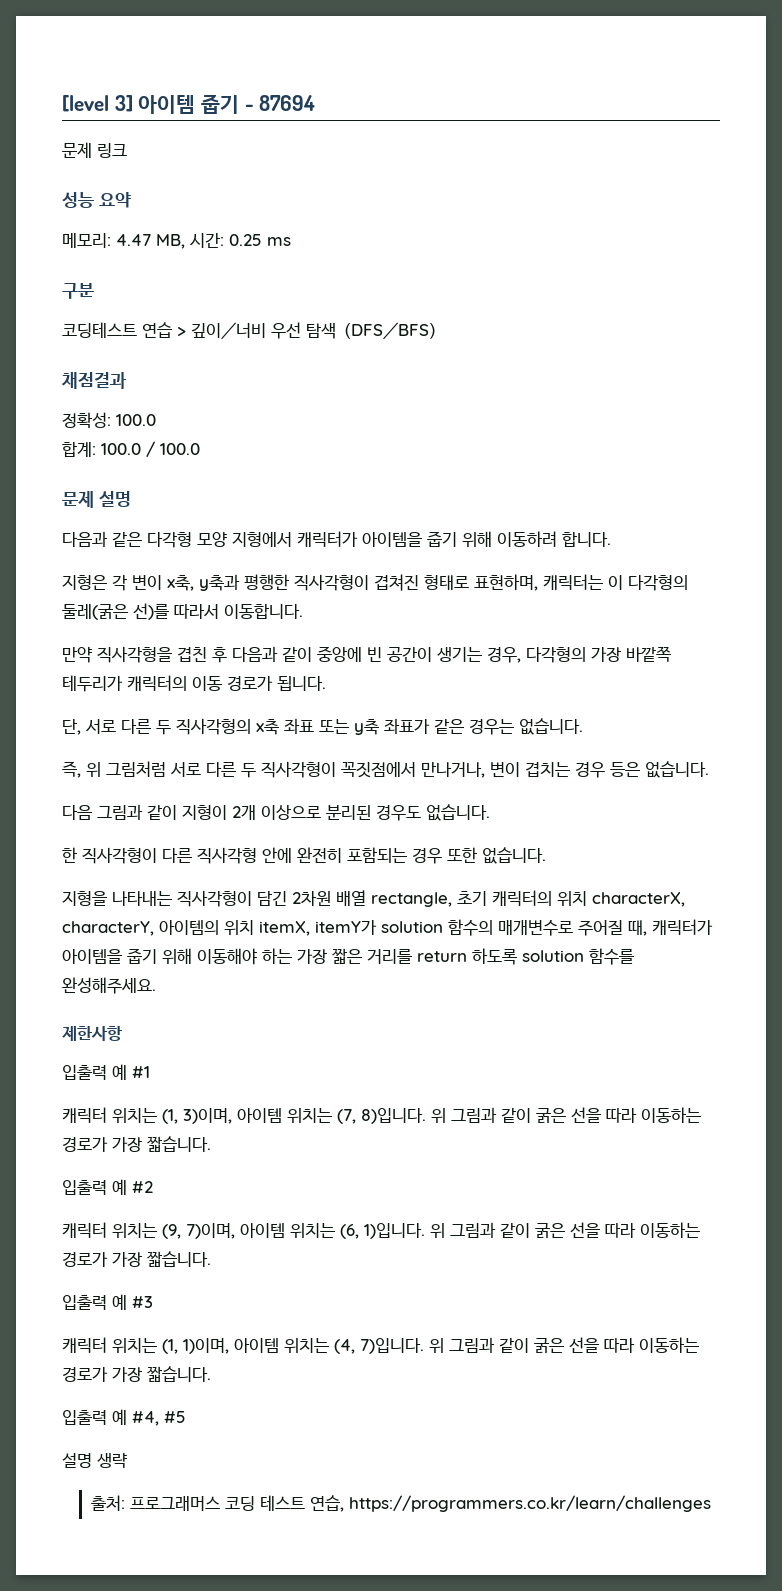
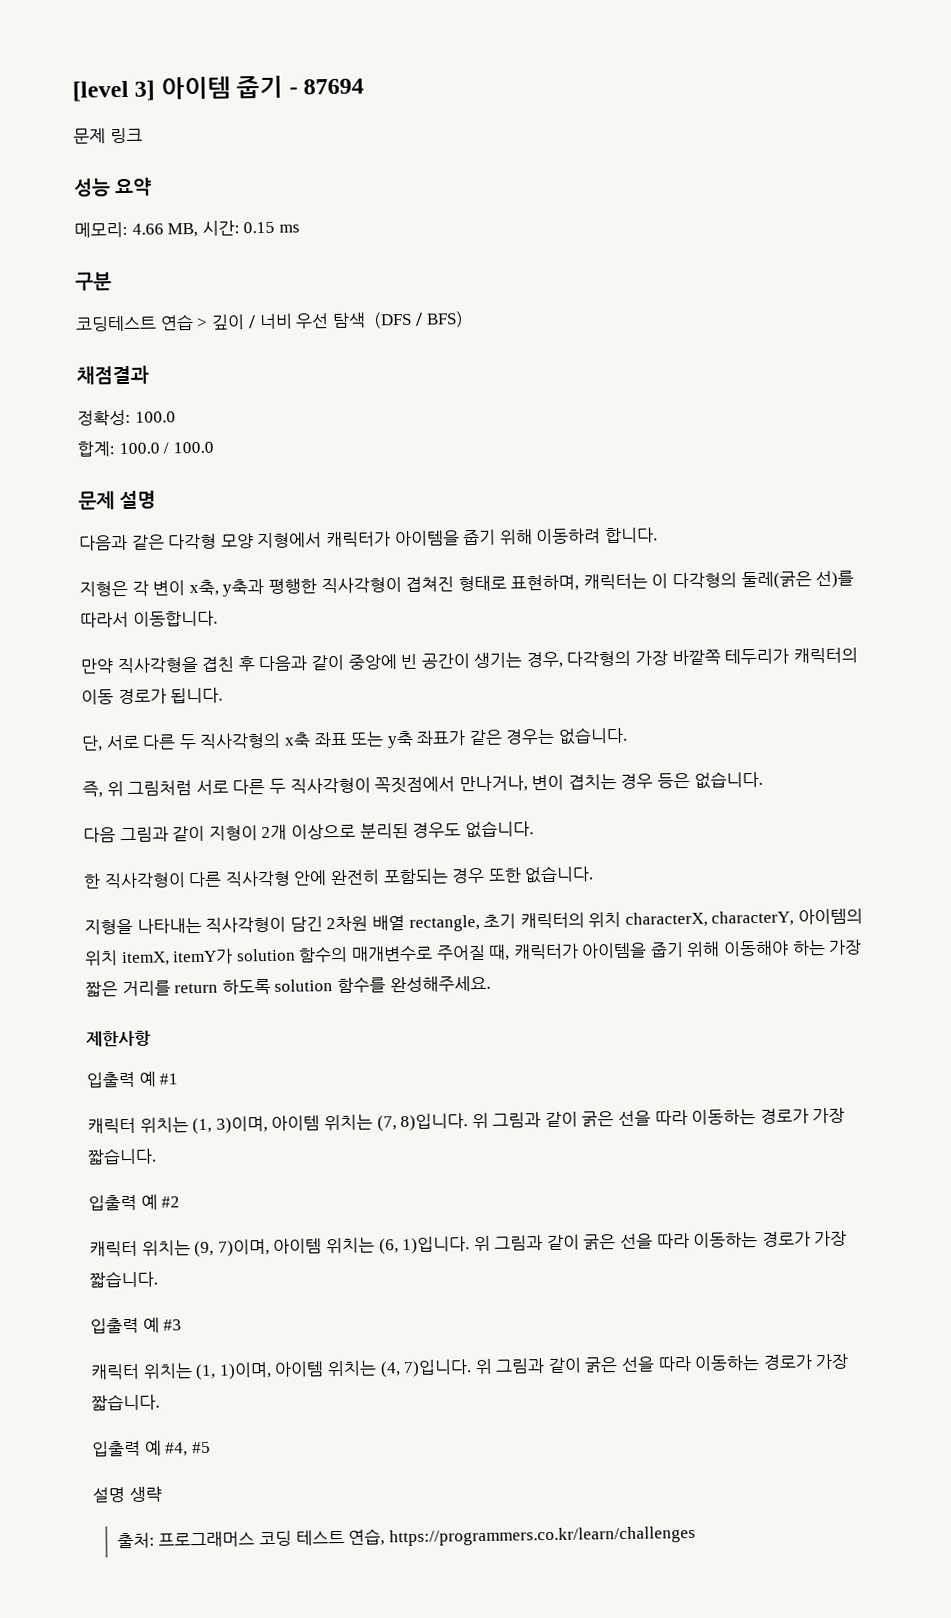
[116,234,151,246] 4.47 -> [131,223,164,235] 4.66
[229,234,262,246] 0.25 -> [243,221,276,234] 0.15

